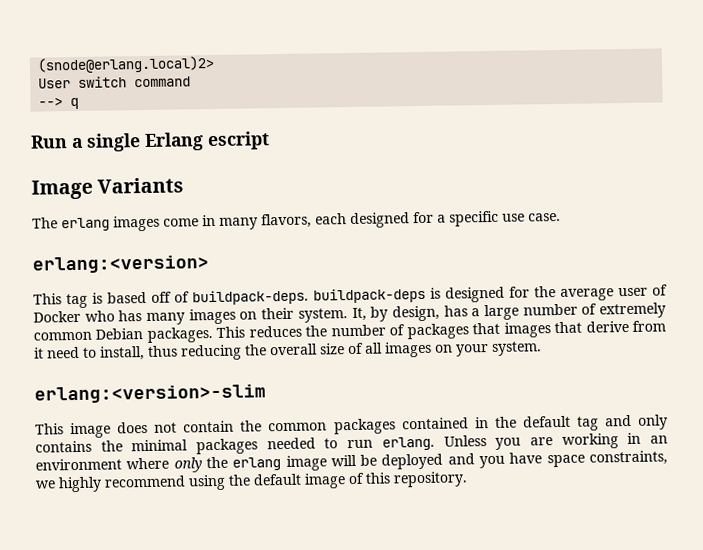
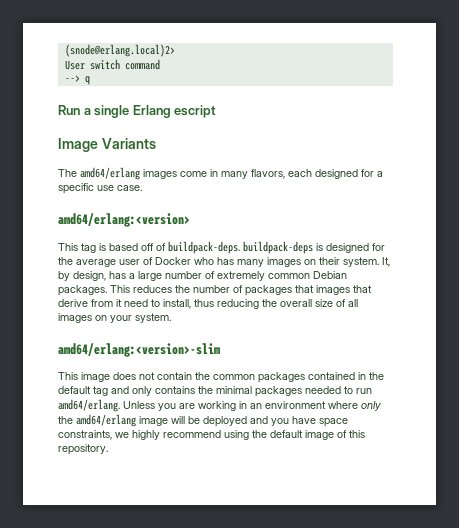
[61,217,110,232] erlang -> [80,167,140,180] amd64/erlang
[32,255,209,274] erlang:<version> -> [58,213,190,227] amd64/erlang:<version>
[34,384,266,404] erlang:<version>-slim -> [58,343,220,357] amd64/erlang:<version>-slim
[381,436,435,451] erlang. -> [58,399,120,412] amd64/erlang.
[232,457,282,471] erlang -> [76,414,136,427] amd64/erlang

